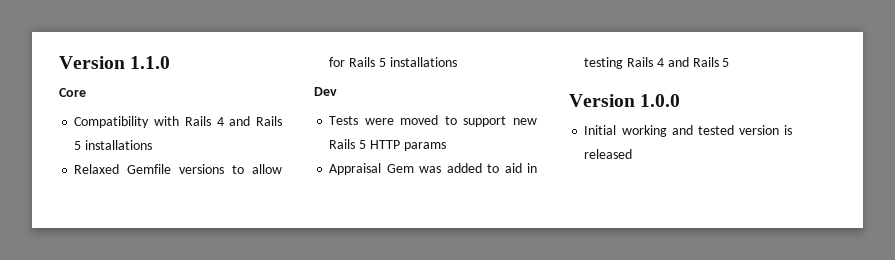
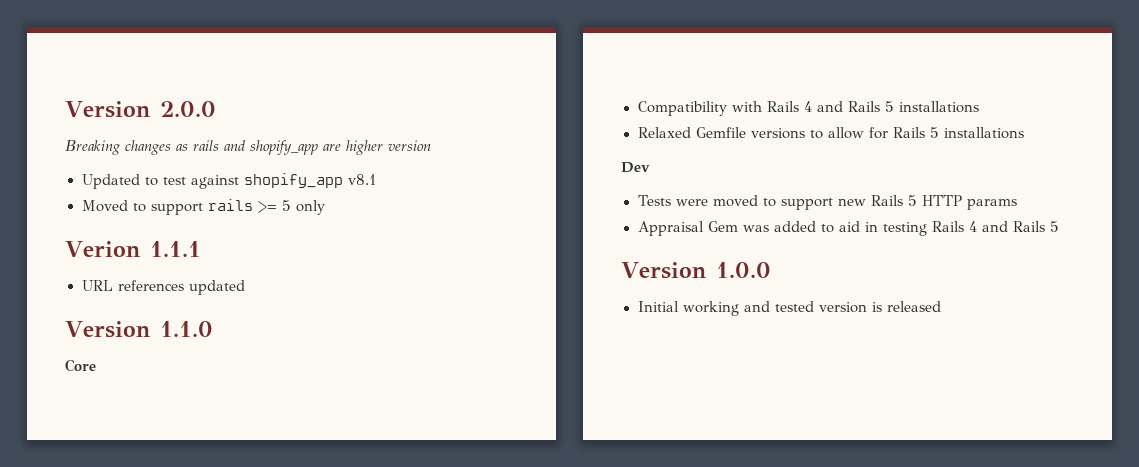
[59,56,125,69] Version -> [65,101,216,118] [65,140,431,155] [81,173,376,189] [81,199,325,215] [65,241,201,257] [81,280,245,295] [65,321,151,338] Version 2.0.0 // Breaking changes as rails and shopify_app are higher version // Updated to test against shopify_app v8.1 // Moved to support rails >= 5 only // Verion 1.1.1 // URL references updated // Version

